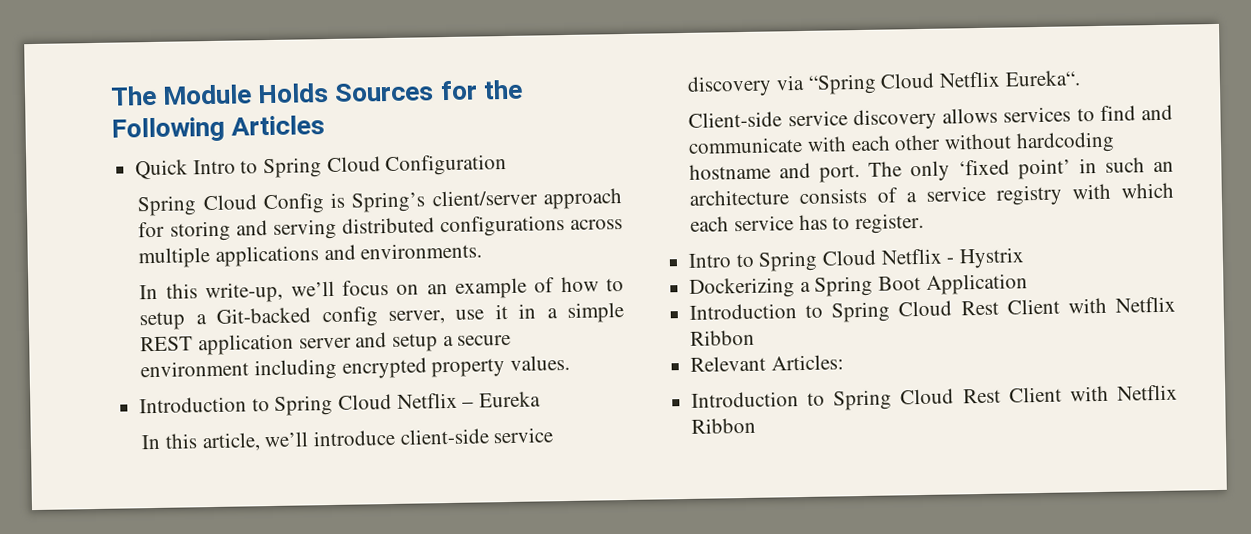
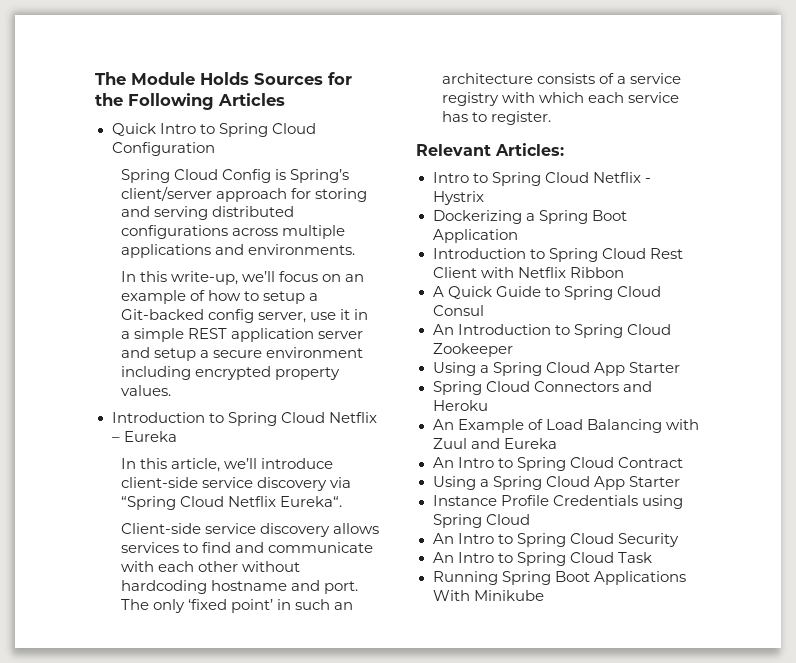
(925, 223) none -> [416,143,564,156] // Relevant Articles:
[690,354,844,372] [691,384,1178,411] [691,417,757,434] Relevant Articles: // Introduction to Spring Cloud Rest Client with Netflix Ribbon -> [432,286,661,300] [432,305,484,316] [432,324,671,338] [432,343,513,357] [432,362,680,376] [432,381,652,395] [432,400,488,411] [432,419,699,433] [432,438,557,449] [432,457,683,471] [432,476,680,490] [432,495,683,509] [432,514,530,528] [432,533,679,547] [432,552,652,566] [432,571,686,585] [432,590,544,601] A Quick Guide to Spring Cloud Consul // An Introduction to Spring Cloud Zookeeper // Using a Spring Cloud App Starter // Spring Cloud Connectors and Heroku // An Example of Load Balancing with Zuul and Eureka // An Intro to Spring Cloud Contract // Using a Spring Cloud App Starter // Instance Profile Credentials using Spring Cloud // An Intro to Spring Cloud Security // An Intro to Spring Cloud Task // Running Spring Boot Applications With Minikube

